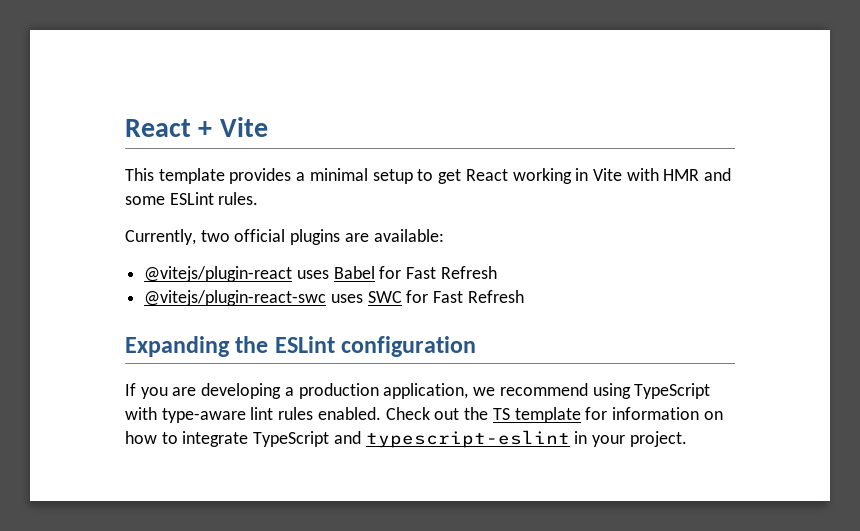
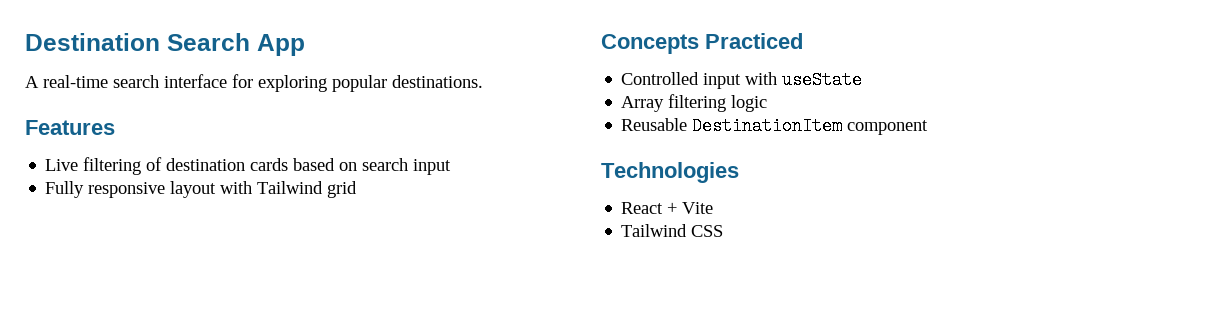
[125,117,268,137] [125,168,732,184] [125,192,259,205] [125,229,444,245] [144,266,497,282] [144,290,524,306] [125,336,477,357] [125,383,711,399] [125,407,723,423] [125,430,687,448] React + Vite // This template provides a minimal setup to get React working in Vite with HMR and some ESLint rules. // Currently, two official plugins are available: // @vitejs/plugin-react uses Babel for Fast Refresh // @vitejs/plugin-react-swc uses SWC for Fast Refresh // Expanding the ESLint configuration // If you are developing a production application, we recommend using TypeScript with type-aware lint rules enabled. Check out the TS template for information on how to integrate TypeScript and typescript-eslint in your project. -> [25,33,305,56] [25,74,483,92] [25,120,115,135] [45,157,452,175] [45,181,358,198] [601,33,803,54] [621,71,863,89] [621,94,768,112] [621,117,929,135] [601,162,739,183] [621,202,714,214] [621,224,724,237] Destination Search App // A real-time search interface for exploring popular destinations. // Features // Live filtering of destination cards based on search input // Fully responsive layout with Tailwind grid // Concepts Practiced // Controlled input with useState // Array filtering logic // Reusable DestinationItem component // Technologies // React + Vite // Tailwind CSS

